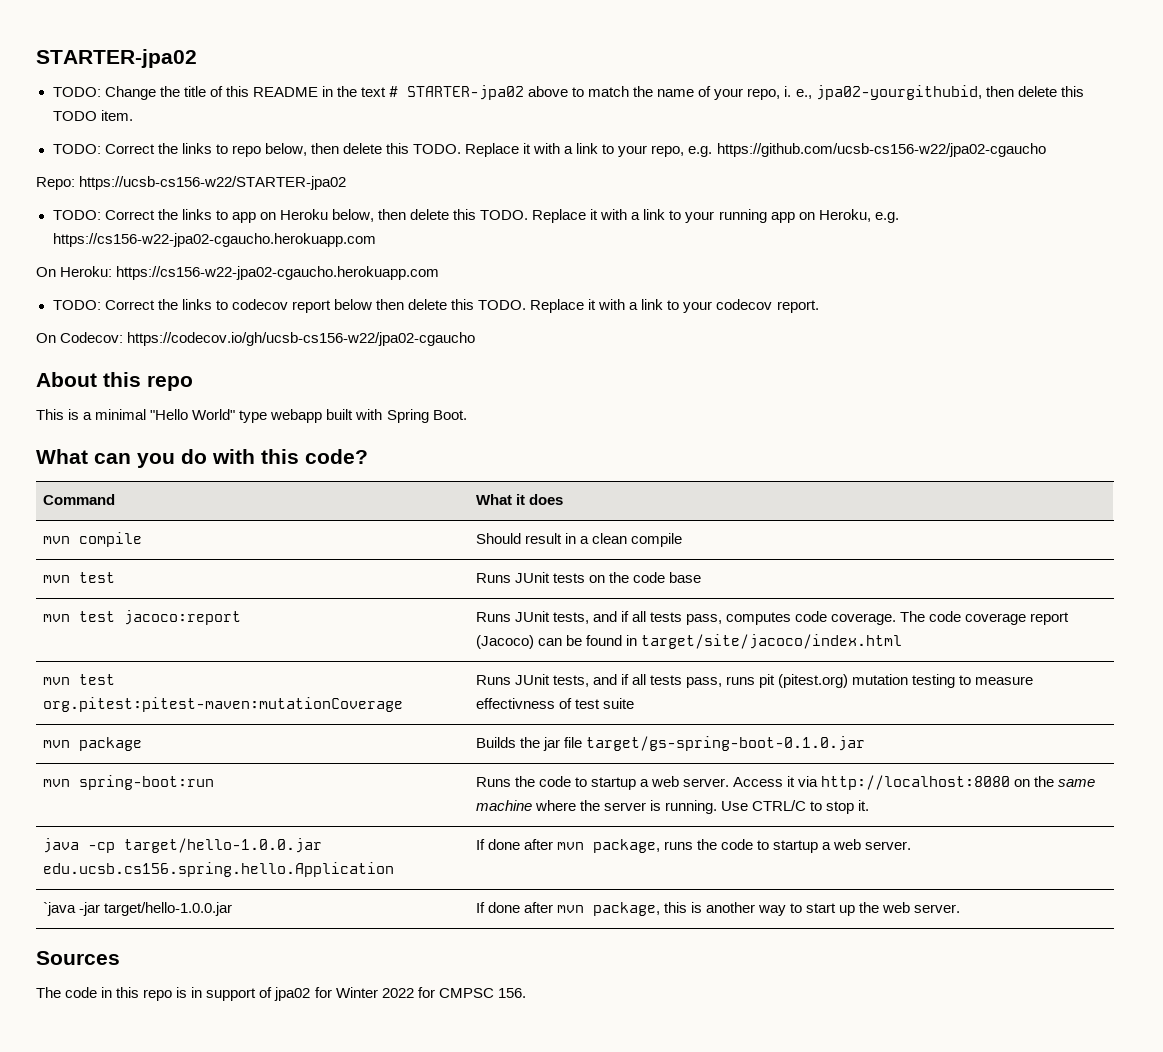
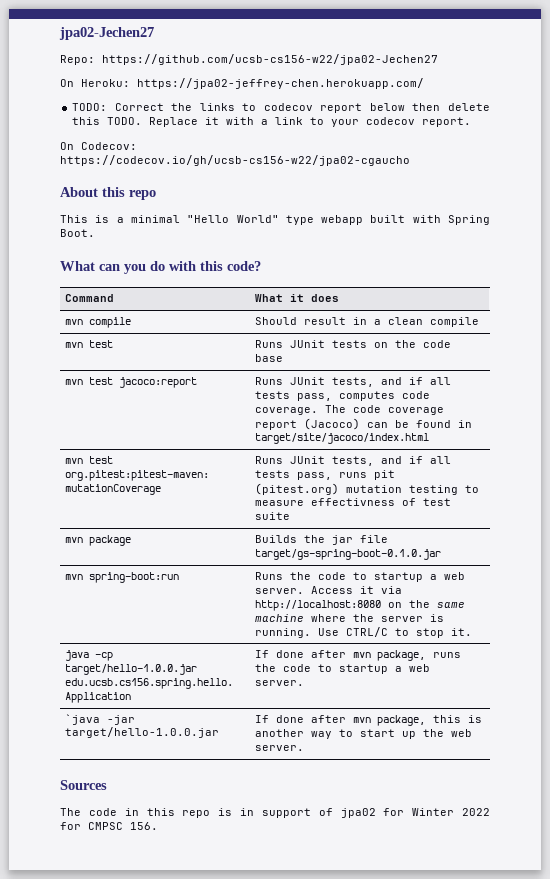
[36,49,197,68] [52,85,1084,100] [52,110,133,121] [52,143,1046,157] [36,176,347,190] [52,209,899,223] [52,233,376,247] STARTER-jpa02 // TODO: Change the title of this README in the text # STARTER-jpa02 above to match the name of your repo, i. e., jpa02-yourgithubid, then delete this TODO item. // TODO: Correct the links to repo below, then delete this TODO. Replace it with a link to your repo, e.g. https://github.com/ucsb-cs156-w22/jpa02-cgaucho // Repo: https://ucsb-cs156-w22/STARTER-jpa02 // TODO: Correct the links to app on Heroku below, then delete this TODO. Replace it with a link to your running app on Heroku, e.g. https://cs156-w22-jpa02-cgaucho.herokuapp.com -> [59,27,154,40] [60,54,438,65] jpa02-Jechen27 // Repo: https://github.com/ucsb-cs156-w22/jpa02-Jechen27
[116,266,440,280] https://cs156-w22-jpa02-cgaucho.herokuapp.com -> [137,78,424,89] https://jpa02-jeffrey-chen.herokuapp.com/

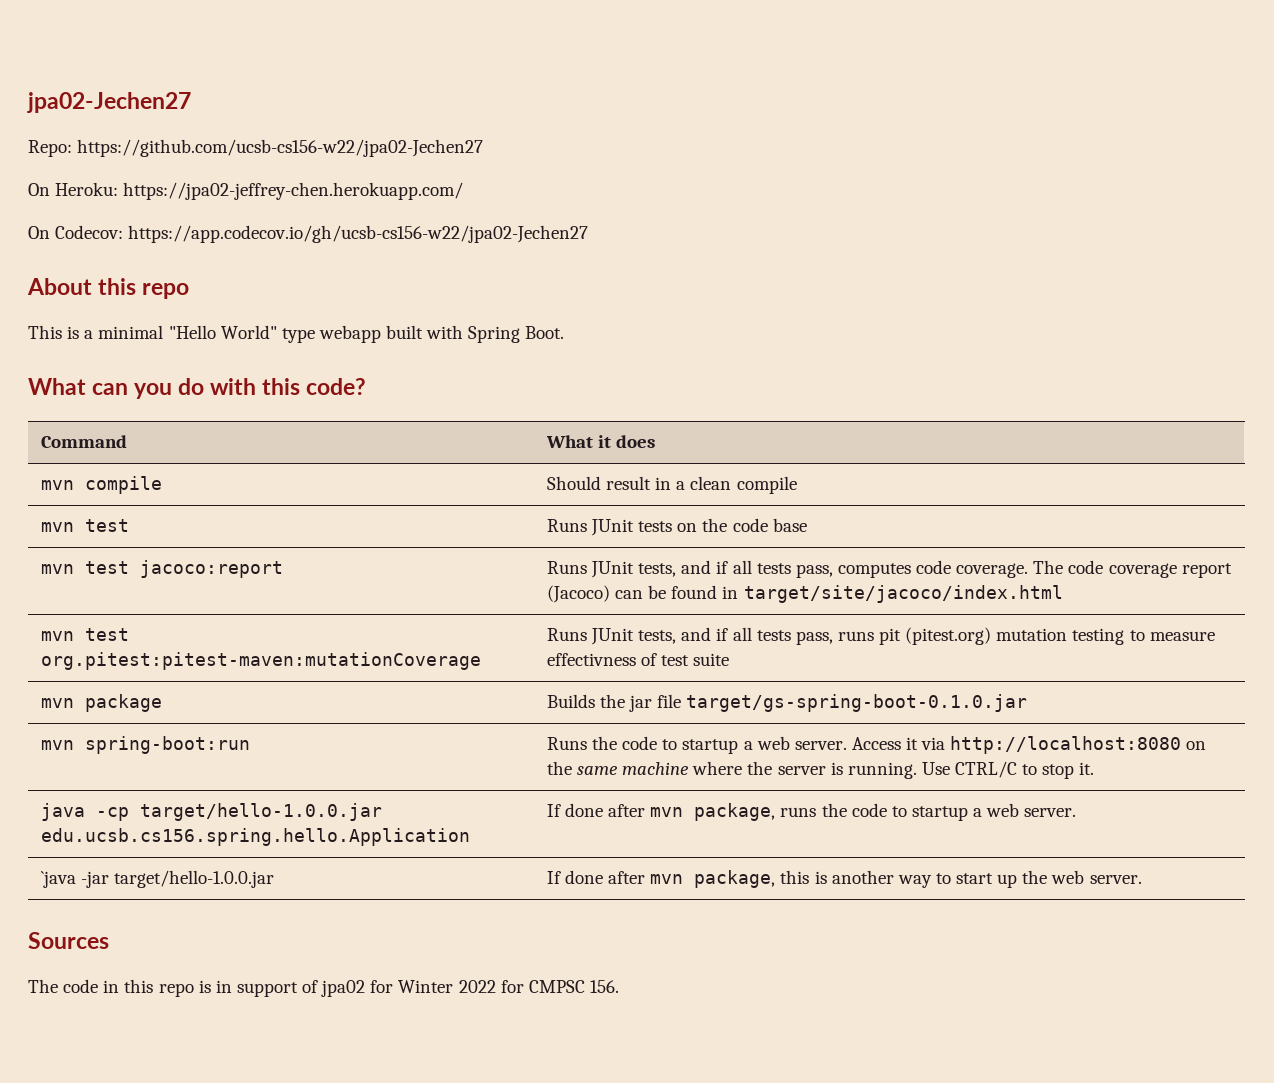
[72,103,490,113] [72,117,472,127] // TODO: Correct the links to codecov report below then delete this TODO. Replace it with a link to your codecov report. -> (464, 191) none
[60,155,410,166] https://codecov.io/gh/ucsb-cs156-w22/jpa02-cgaucho -> [128,225,589,243] https://app.codecov.io/gh/ucsb-cs156-w22/jpa02-Jechen27

